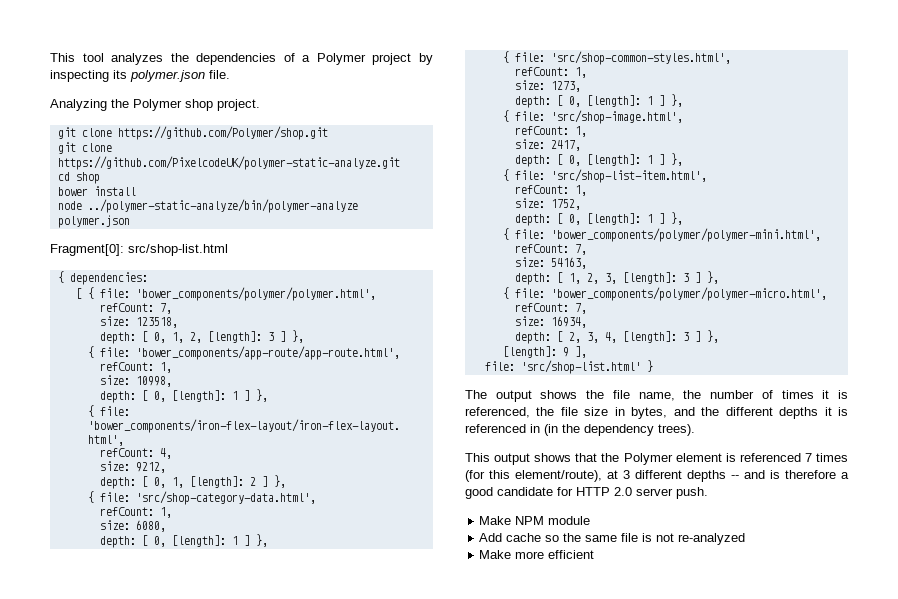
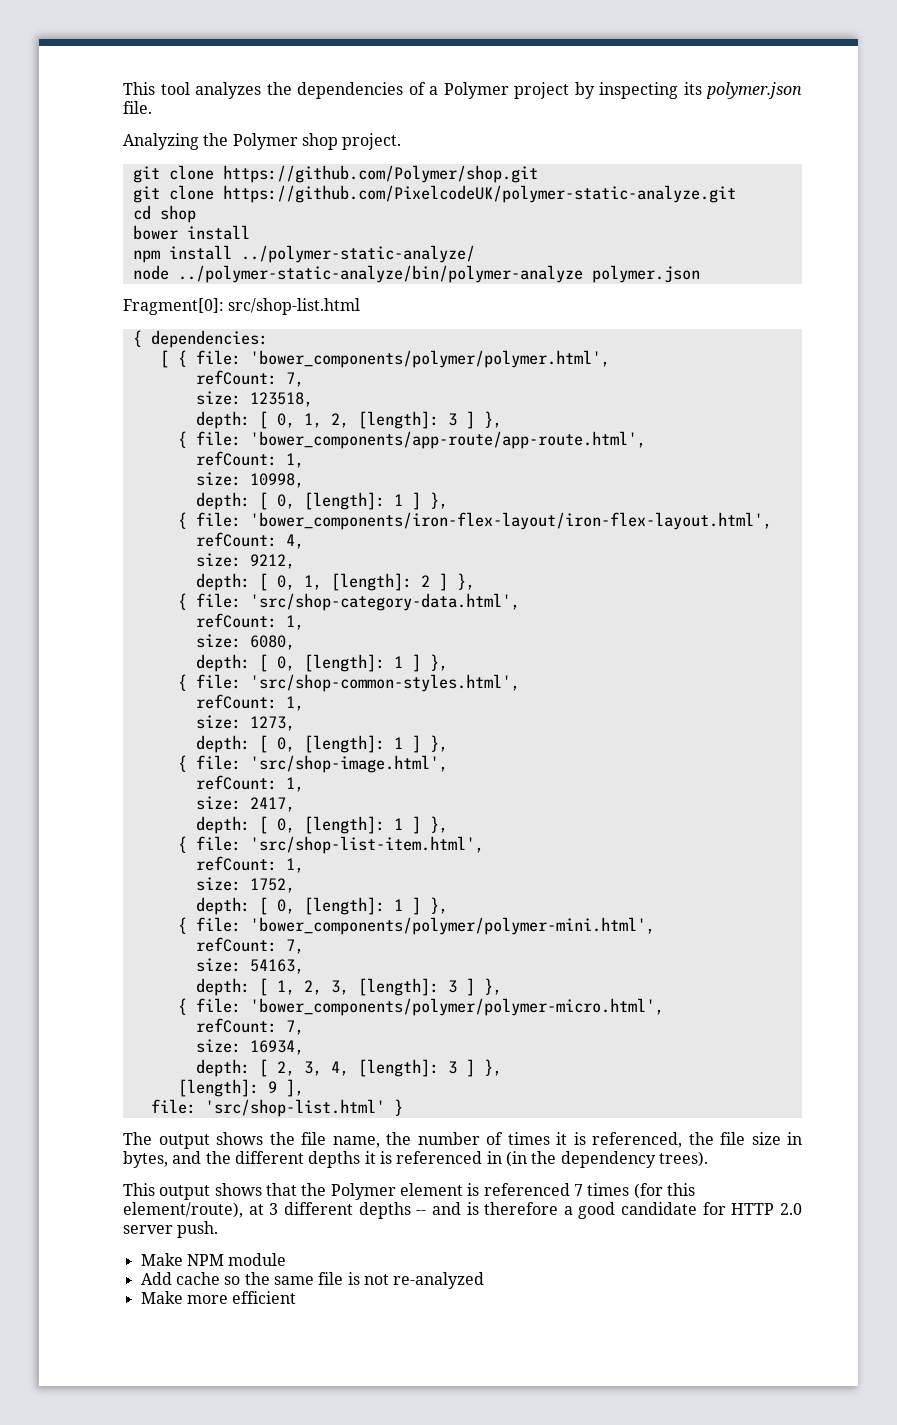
(136, 191) none -> [132,245,475,263] // npm install ../polymer-static-analyze/

